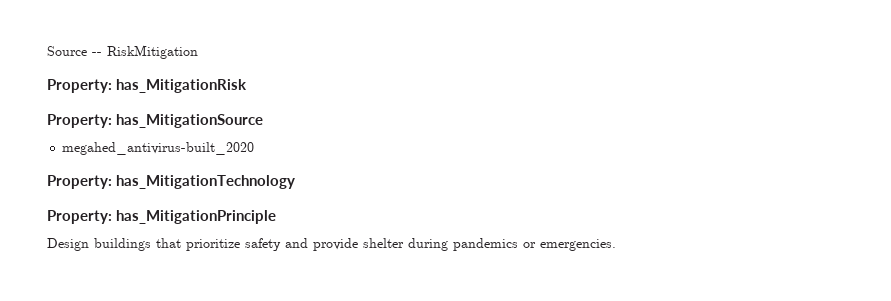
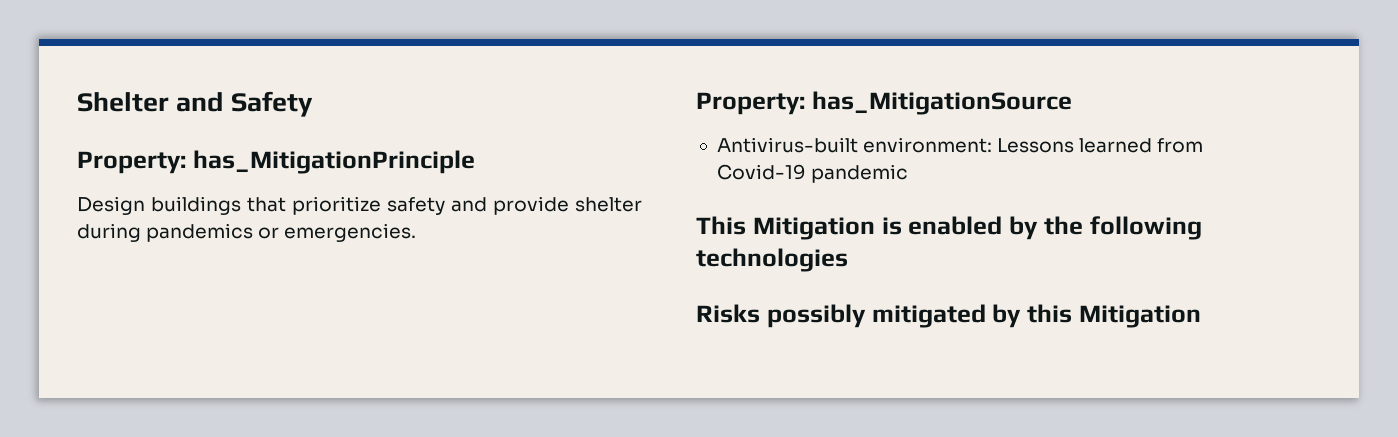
[47,45,198,59] [47,79,248,93] [47,114,264,128] [62,142,255,155] [47,175,296,189] Source -- RiskMitigation // Property: has_MitigationRisk // Property: has_MitigationSource // megahed_antivirus-built_2020 // Property: has_MitigationTechnology -> [77,91,313,117] Shelter and Safety
(616, 245) none -> [696,91,1072,115] [716,137,1204,153] [716,164,909,183] [696,216,1202,240] [696,248,848,272] [696,304,1201,328] // Property: has_MitigationSource // Antivirus-built environment: Lessons learned from Covid-19 pandemic // This Mitigation is enabled by the following technologies // Risks possibly mitigated by this Mitigation

